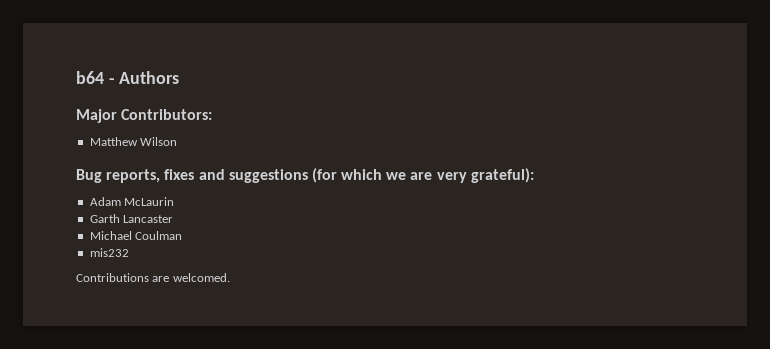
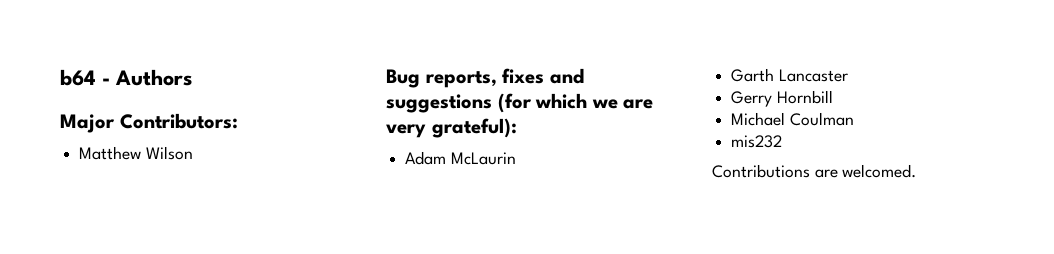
(174, 219) none -> [731,90,833,107] // Gerry Hornbill

